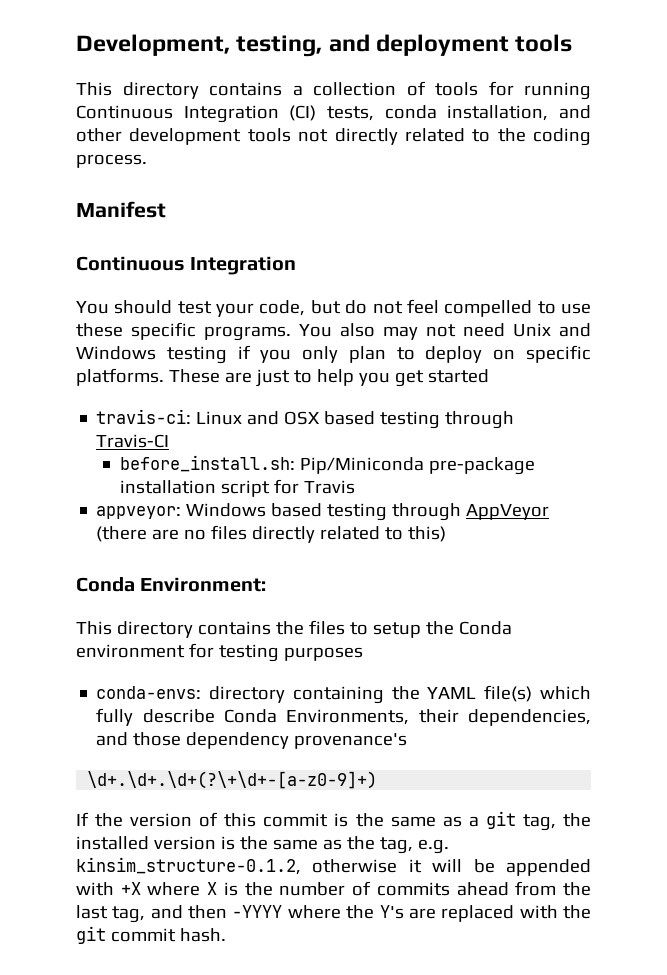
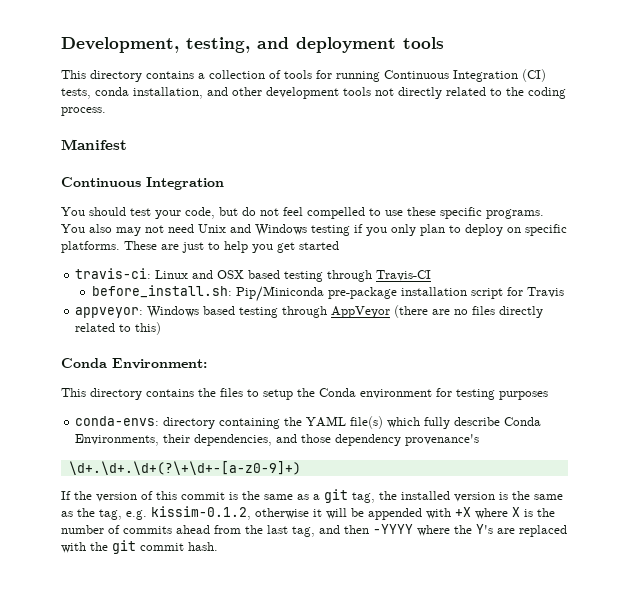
[76,857,301,875] kinsim_structure-0.1.2, -> [151,506,251,520] kissim-0.1.2,

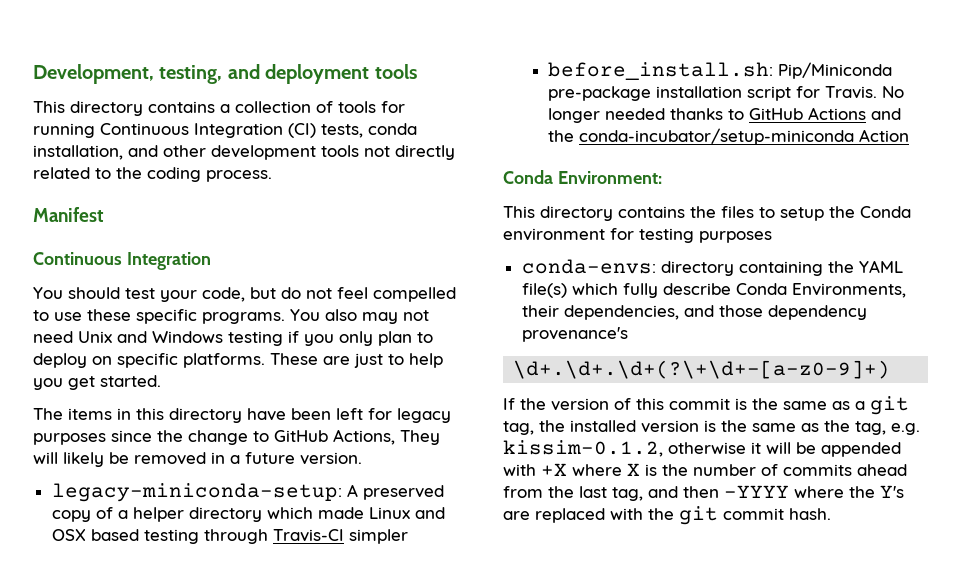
[299,241,339,250] [75,268,152,279] started // travis-ci: -> [100,375,161,387] [33,408,451,423] [33,429,440,445] [33,452,362,467] [51,483,444,502] [51,507,364,522] started. // The items in this directory have been left for legacy purposes since the change to GitHub Actions, They will likely be removed in a future version. // legacy-miniconda-setup: A preserved copy of a helper directory which made
(432, 275) none -> [348,529,408,544] simpler
[527,287,565,298] [75,305,544,318] [75,322,162,335] Travis // appveyor: Windows based testing through AppVeyor (there are no files directly related to this) -> [824,86,904,99] [547,107,901,123] [547,128,909,145] Travis. No longer needed thanks to GitHub Actions and the conda-incubator/setup-miniconda Action

